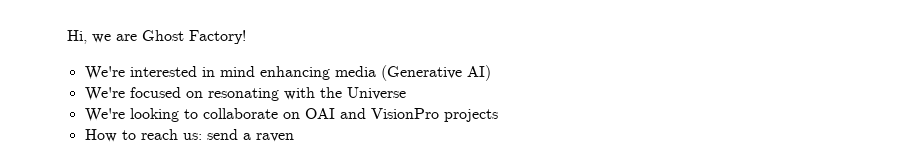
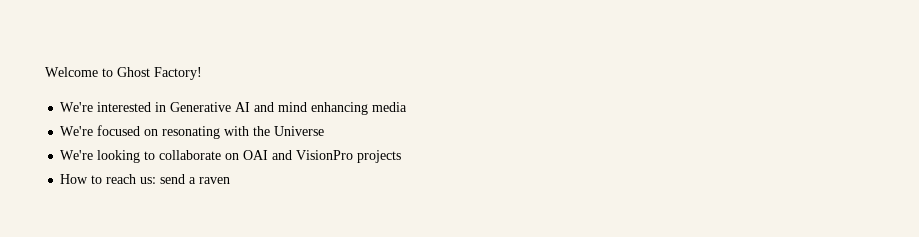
[67,30,137,44] Hi, we are -> [45,67,113,77] Welcome to
(215, 72) none -> [170,102,275,112] Generative AI and
[380,65,491,81] (Generative AI) -> (408, 107) none

